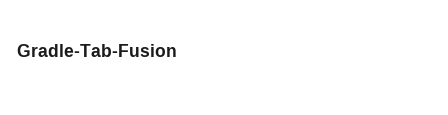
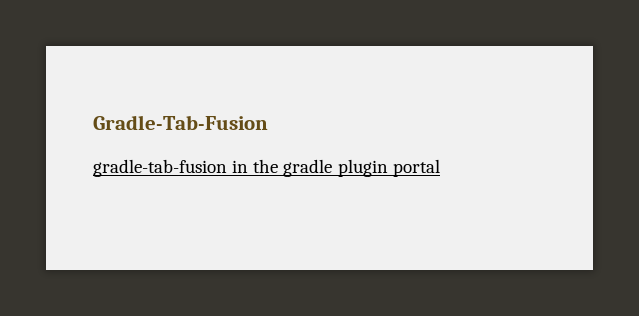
(177, 50) none -> [93,159,440,177] // gradle-tab-fusion in the gradle plugin portal

